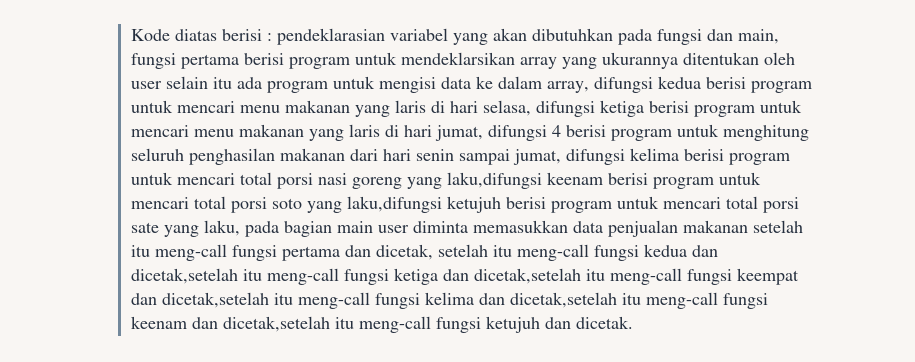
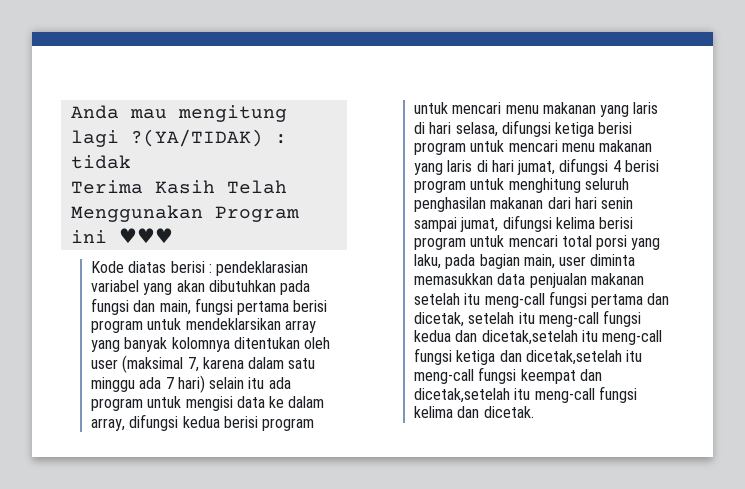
(130, 35) none -> [70,105,287,122] [70,129,287,147] [70,155,131,169] [70,180,287,194] [70,205,299,222] [70,228,173,243] Anda mau mengitung lagi ?(YA/TIDAK) : tidak // Terima Kasih Telah Menggunakan Program ini ♥♥♥ //
[601,52,678,69] ukurannya -> [124,337,230,352] banyak kolomnya
(162, 85) none -> [122,355,316,373] [90,375,205,393] (maksimal 7, karena dalam satu minggu ada 7 hari)
[317,172,761,189] [130,196,799,213] [130,222,159,233] nasi goreng yang laku,difungsi keenam berisi program untuk mencari total porsi soto yang laku,difungsi ketujuh berisi program untuk mencari total porsi sate -> (628, 242) none
[336,221,373,233] main -> [523,254,555,269] main,
[509,292,768,309] [130,316,571,333] dicetak,setelah itu meng-call fungsi keenam dan dicetak,setelah itu meng-call fungsi ketujuh dan -> (480, 412) none

